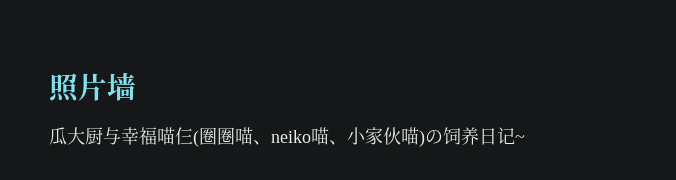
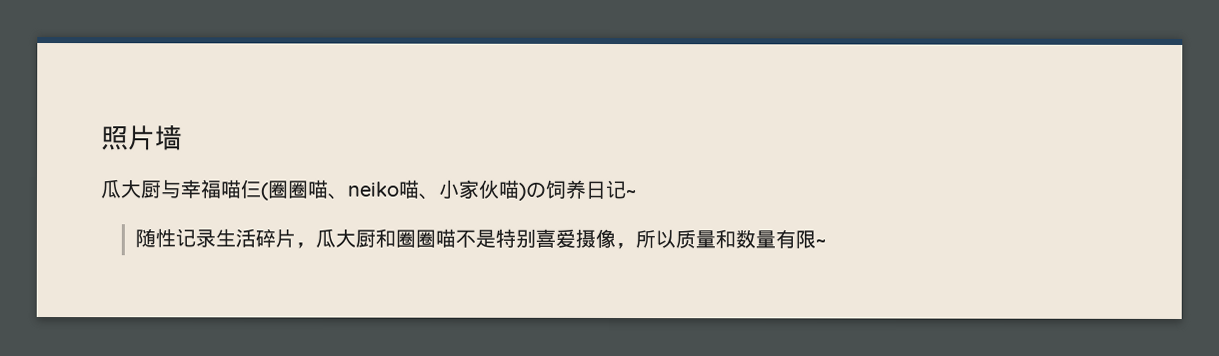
(525, 139) none -> [135,228,827,250] // 随性记录生活碎片，瓜大厨和圈圈喵不是特别喜爱摄像，所以质量和数量有限~

